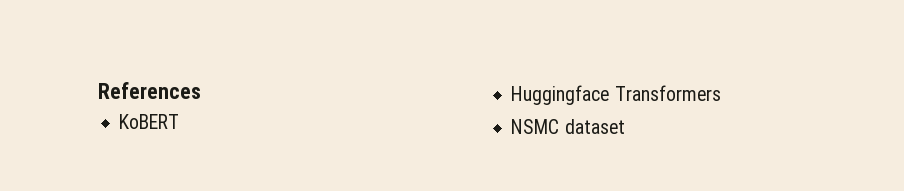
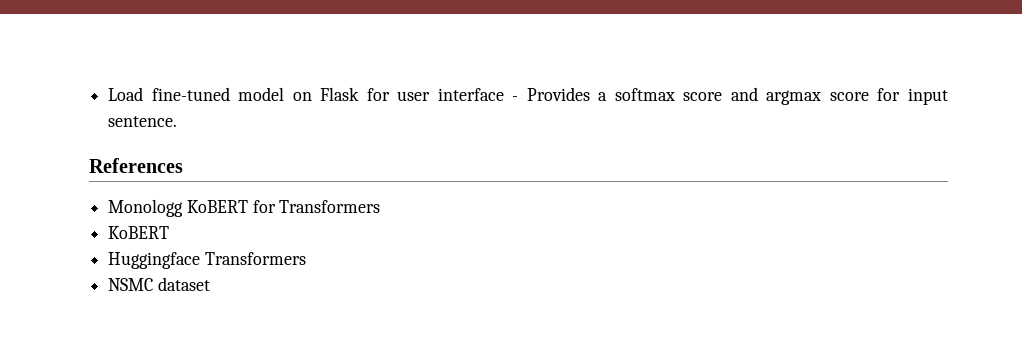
[98,82,201,99] References -> [108,87,948,105] [108,116,178,127] [89,158,183,173] [108,199,381,217] Load fine-tuned model on Flask for user interface - Provides a softmax score and argmax score for input sentence. // References // Monologg KoBERT for Transformers

